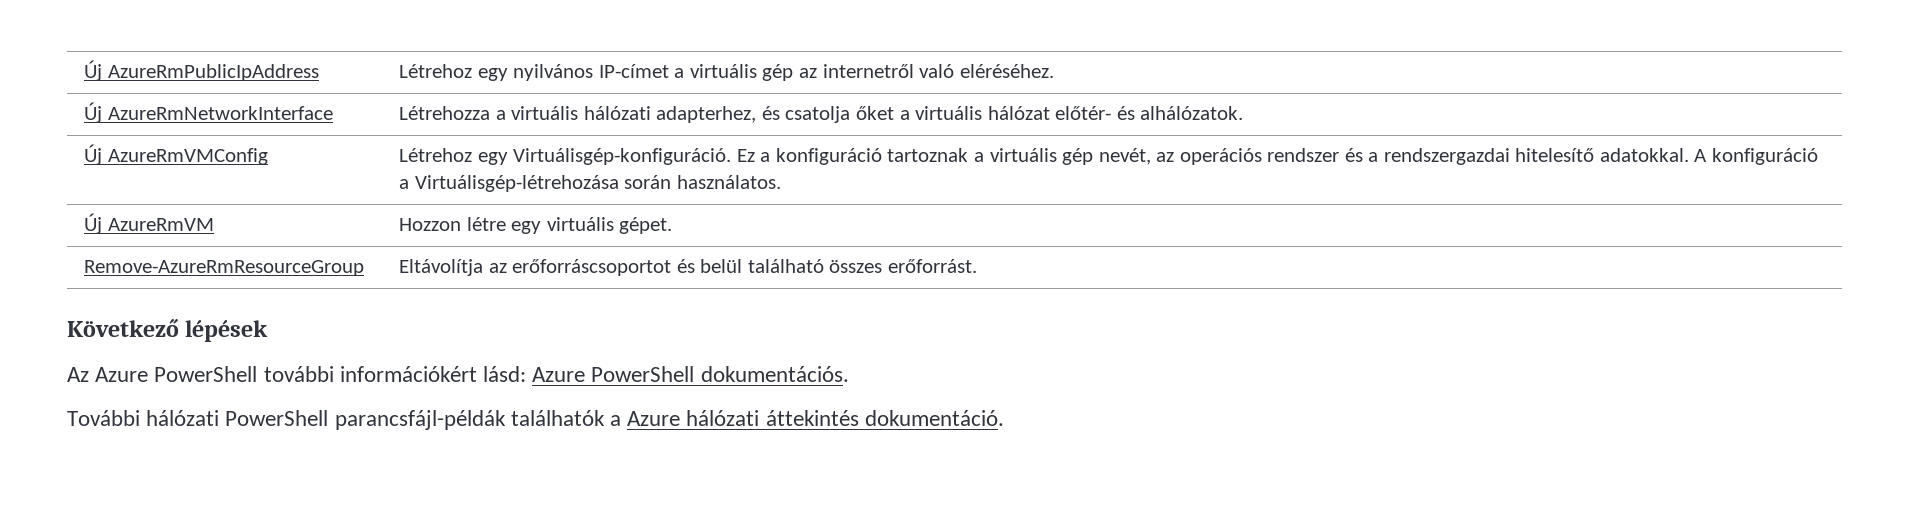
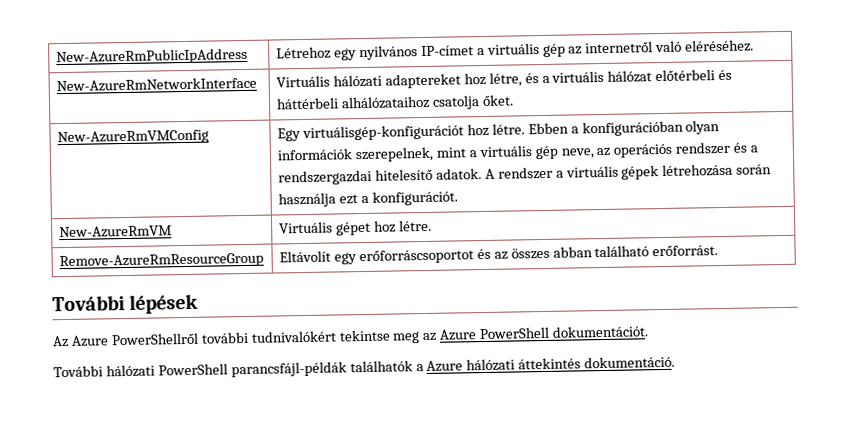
[84,60,319,81] Új AzureRmPublicIpAddress -> [56,47,249,66] New-AzureRmPublicIpAddress
[84,102,333,123] [399,106,1244,123] [84,144,268,165] [399,148,1151,165] Új AzureRmNetworkInterface | Létrehozza a virtuális hálózati adapterhez, és csatolja őket a virtuális hálózat előtér- és alhálózatok. // Új AzureRmVMConfig | Létrehoz egy Virtuálisgép-konfiguráció. Ez a konfiguráció tartoznak a virtuális gép nevét, -> [56,76,258,93] [276,69,733,89] [276,94,514,110] [57,129,210,146] [277,120,721,142] [277,145,595,163] New-AzureRmNetworkInterface | Virtuális hálózati adaptereket hoz létre, és a virtuális hálózat előtérbeli és háttérbeli alhálózataihoz csatolja őket. // New-AzureRmVMConfig | Egy virtuálisgép-konfigurációt hoz létre. Ebben a konfigurációban olyan információk szerepelnek, mint a virtuális gép neve,
[1599,148,1818,165] [399,175,781,192] [84,213,214,234] [399,217,673,234] [84,260,365,276] [399,259,883,276] adatokkal. A konfiguráció a Virtuálisgép-létrehozása során használatos. // Új AzureRmVM | Hozzon létre egy virtuális gépet. // Remove-AzureRmResourceGroup | Eltávolítja az erőforráscsoportot és belül található összes -> [435,163,773,180] [278,190,458,208] [59,225,173,239] [279,219,432,236] [59,252,265,270] [279,245,650,265] adatok. A rendszer a virtuális gépek létrehozása során használja ezt a konfigurációt. // New-AzureRmVM | Virtuális gépet hoz létre. // Remove-AzureRmResourceGroup | Eltávolít egy erőforráscsoportot és az összes abban található
[67,319,179,337] Következő -> [52,295,125,312] További
[154,366,849,382] PowerShell további információkért lásd: Azure PowerShell dokumentációs. -> [110,325,650,346] PowerShellről további tudnivalókért tekintse meg az Azure PowerShell dokumentációt.

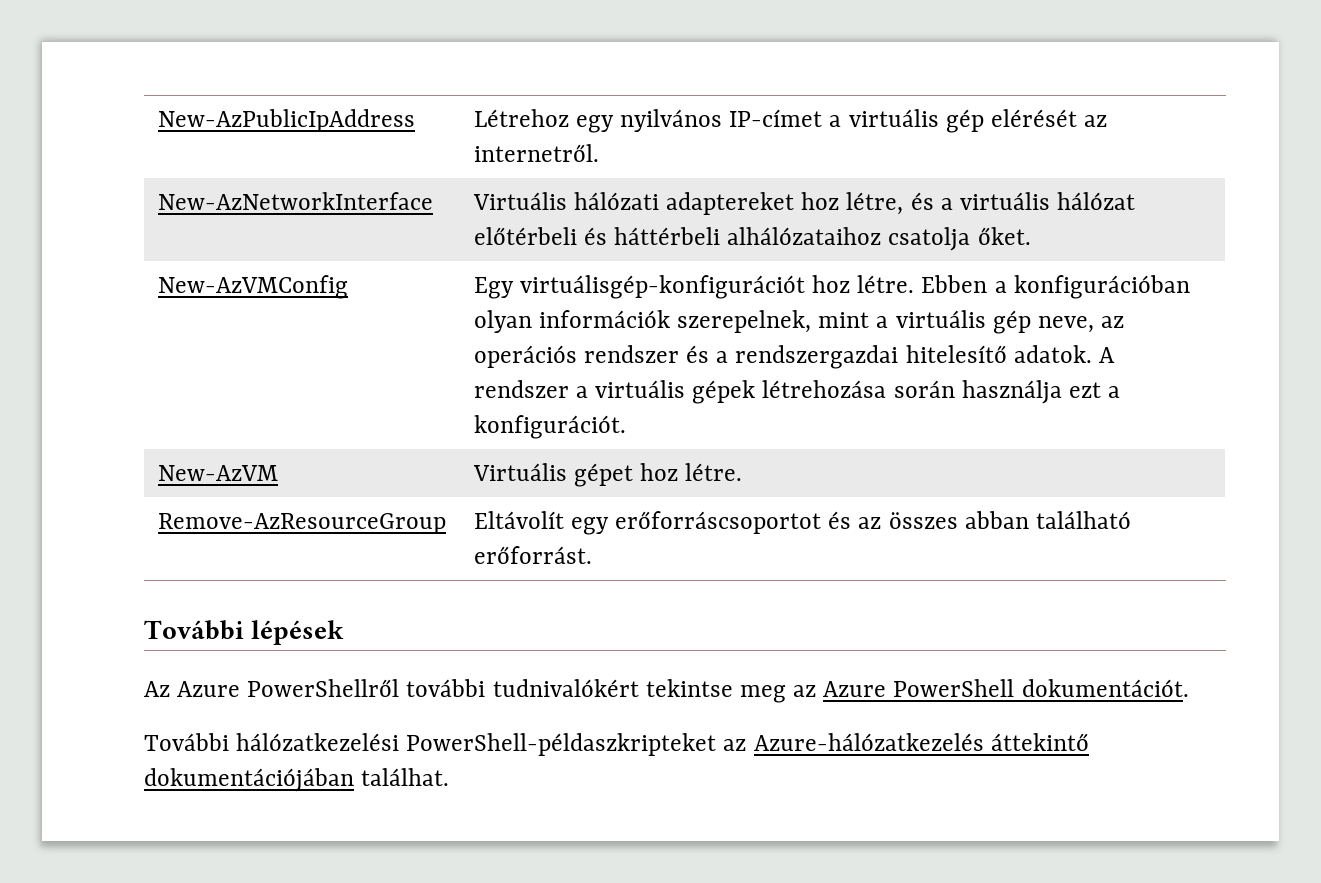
[56,47,249,66] New-AzureRmPublicIpAddress -> [157,109,415,132] New-AzPublicIpAddress
[568,39,755,55] [56,76,258,93] az internetről való eléréséhez. // New-AzureRmNetworkInterface -> [990,109,1108,127] [473,144,599,162] [157,192,433,210] elérését az internetről. // New-AzNetworkInterface
[57,129,210,146] New-AzureRmVMConfig -> [157,275,348,299] New-AzVMConfig
[59,225,173,239] New-AzureRmVM -> [157,465,278,481] New-AzVM
[59,252,265,270] Remove-AzureRmResourceGroup -> [157,513,446,534] Remove-AzResourceGroup
[105,355,676,378] hálózati PowerShell parancsfájl-példák találhatók a Azure hálózati áttekintés dokumentáció. -> [236,733,1089,756] [144,768,450,792] hálózatkezelési PowerShell-példaszkripteket az Azure-hálózatkezelés áttekintő dokumentációjában találhat.

